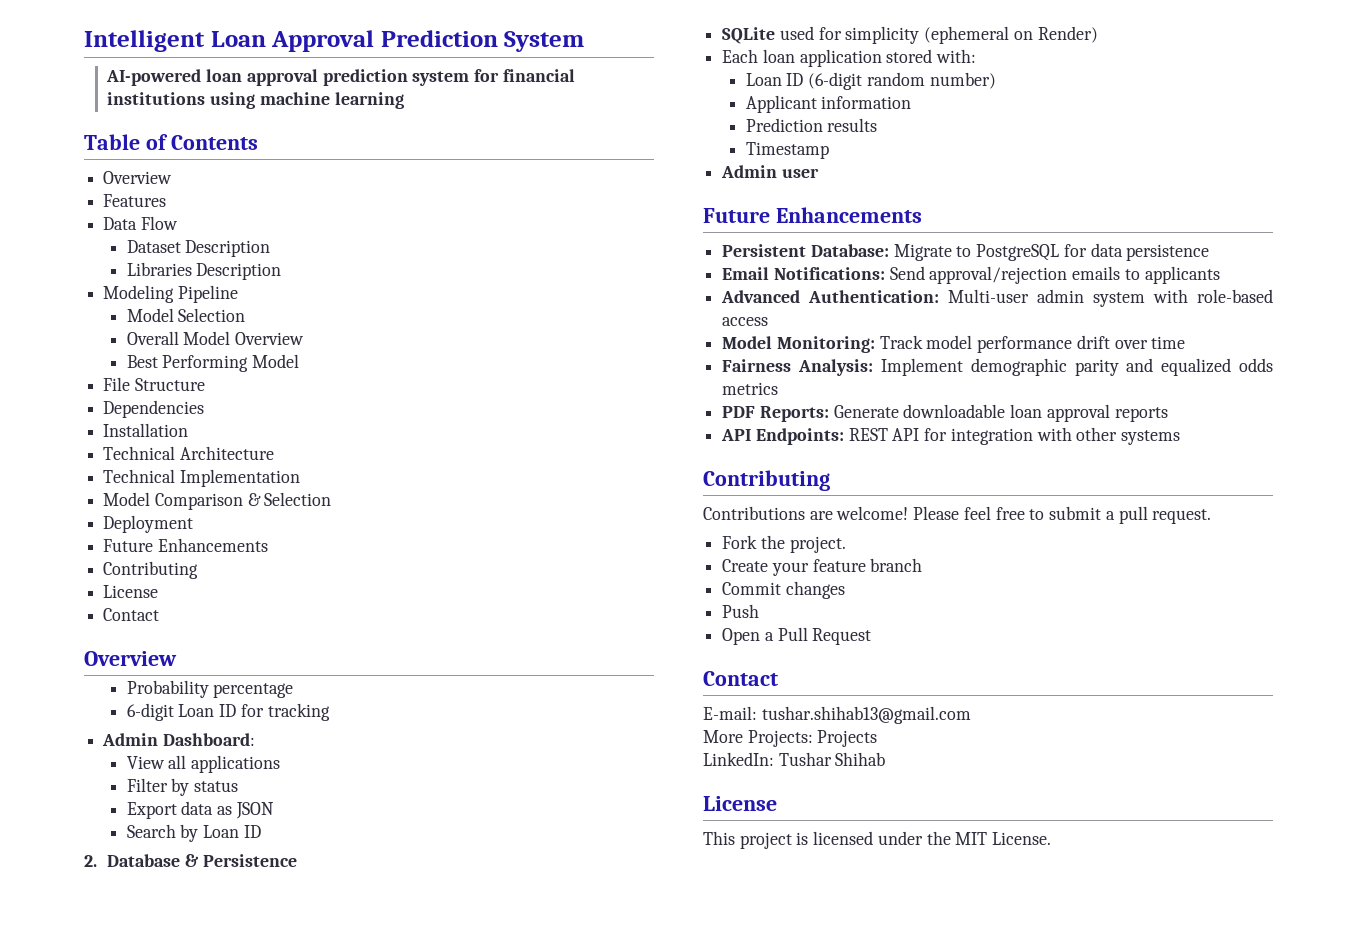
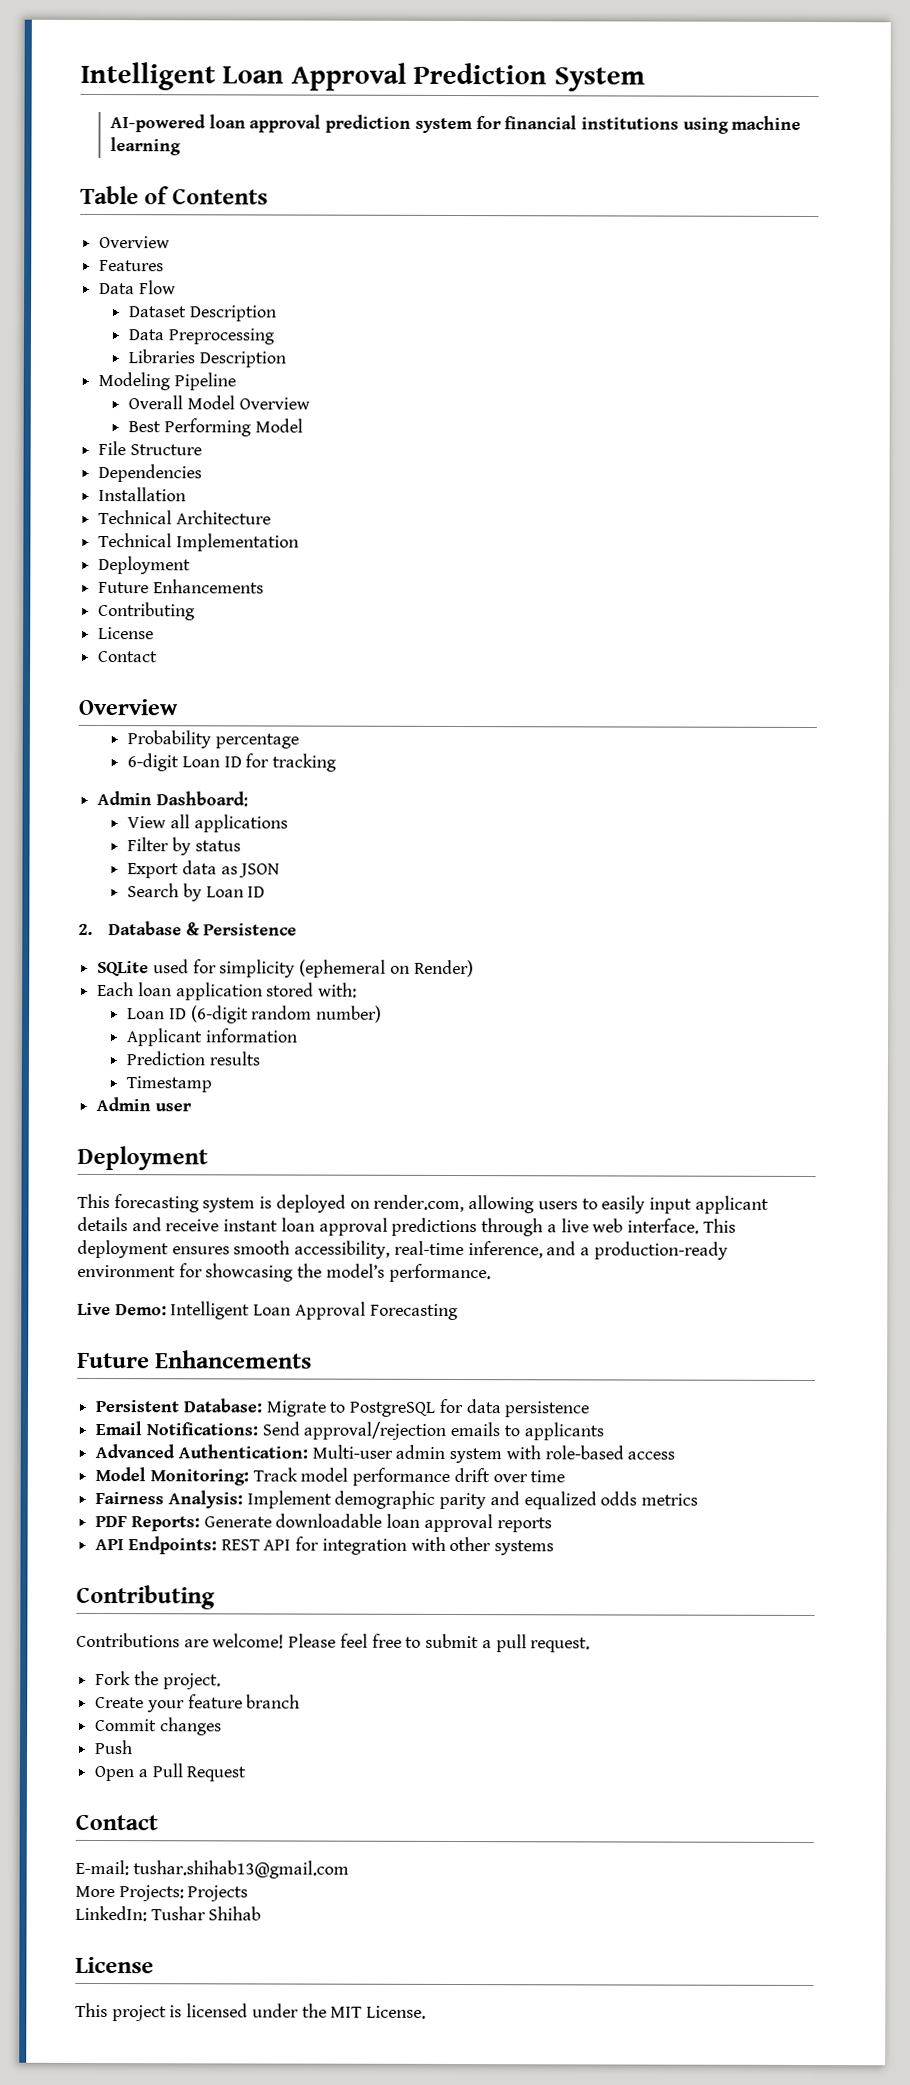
(271, 248) none -> [128,328,274,345] // Data Preprocessing
[126,308,246,322] // Model Selection -> (236, 381) none
[103,492,332,510] // Model Comparison & Selection -> (299, 542) none
(819, 173) none -> [77,1145,208,1171] [77,1193,769,1214] [77,1216,736,1237] [77,1239,728,1260] [77,1263,491,1283] [77,1301,458,1321] // Deployment // This forecasting system is deployed on render.com, allowing users to easily input applicant details and receive instant loan approval predictions through a live web interface. This deployment ensures smooth accessibility, real-time inference, and a production-ready environment for showcasing the model’s performance. // Live Demo: Intelligent Loan Approval Forecasting

